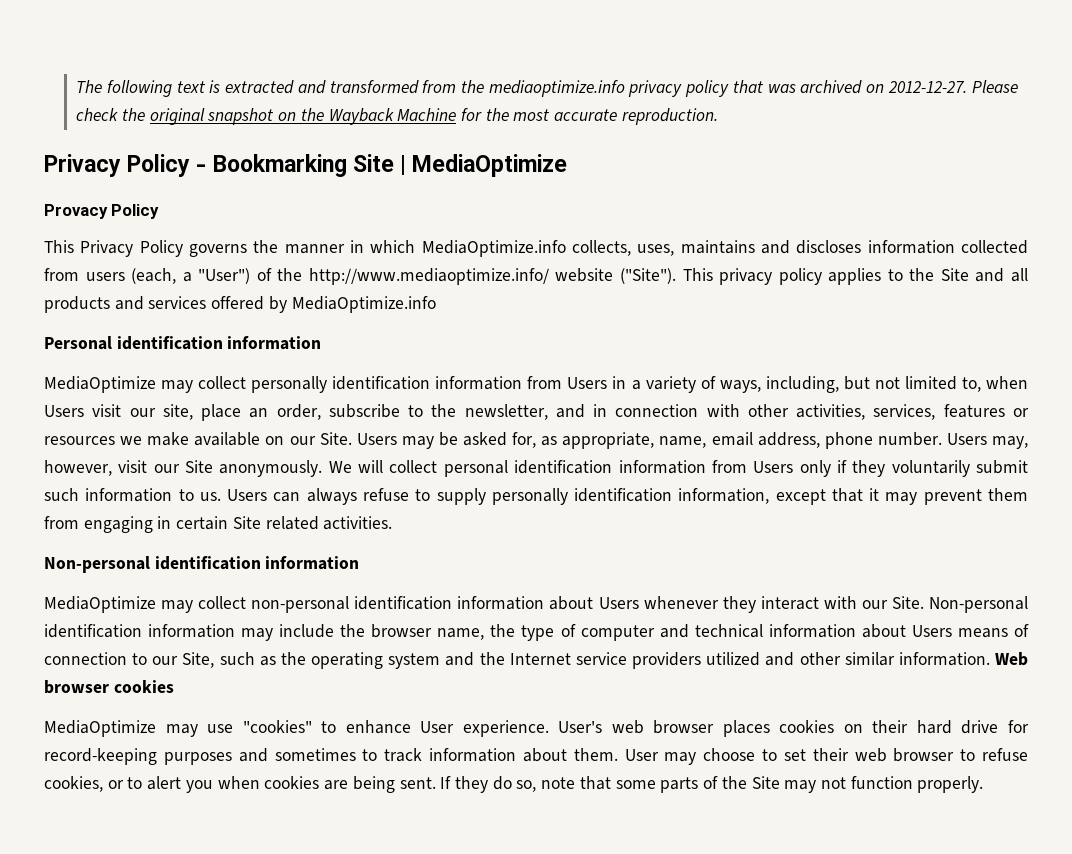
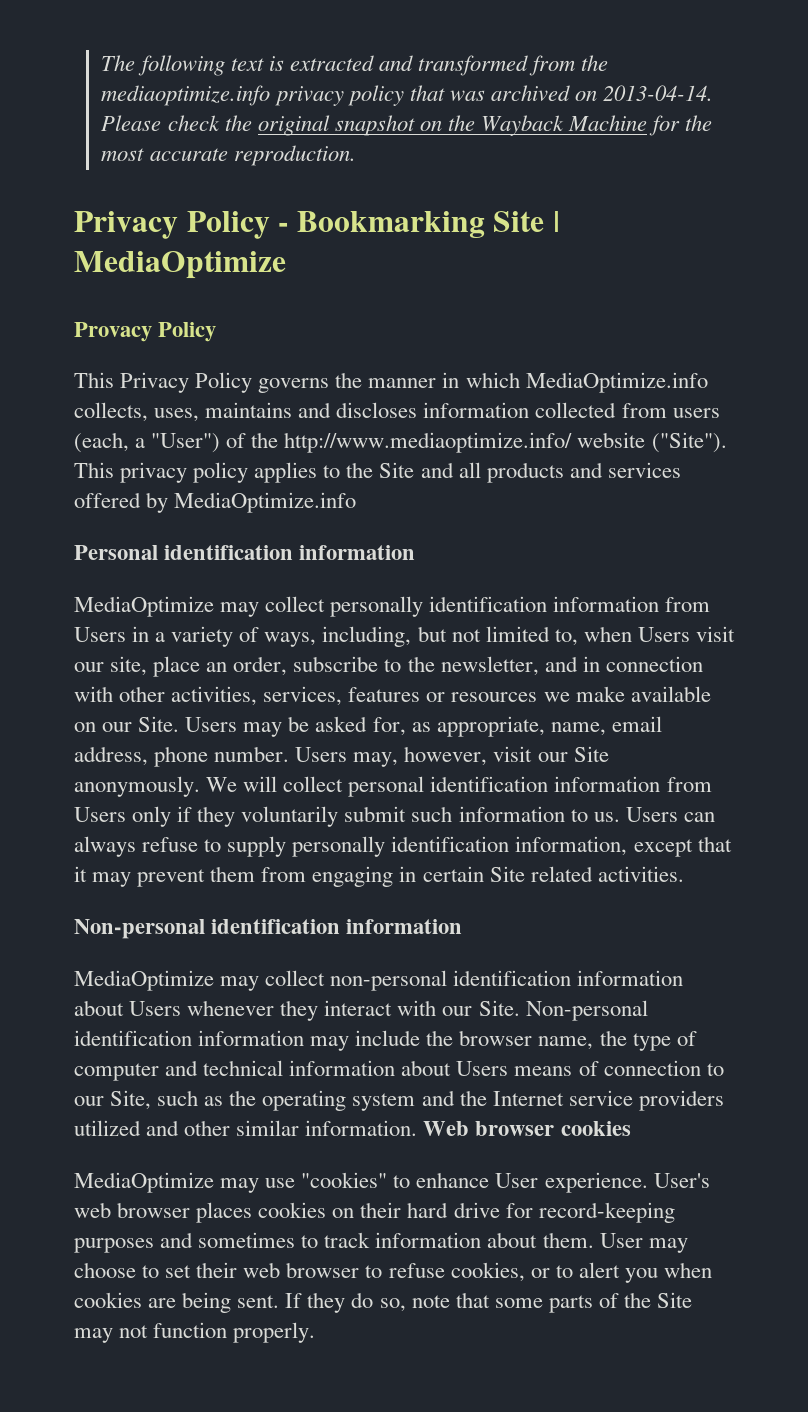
[887,81,967,93] 2012-12-27. -> [602,85,713,101] 2013-04-14.

